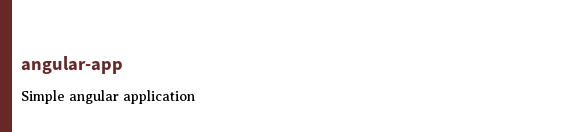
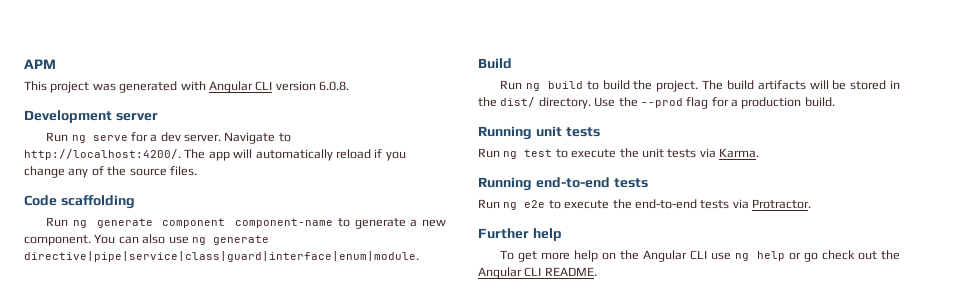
[21,56,123,74] [21,90,195,104] angular-app // Simple angular application -> [24,59,56,69] [24,81,349,93] [24,110,158,123] [46,132,291,144] [24,149,406,161] [24,166,197,178] [24,195,135,209] [46,217,446,229] [24,234,269,246] [24,251,419,262] [478,58,512,69] [500,80,900,92] [478,97,835,109] [478,126,600,140] [478,148,759,159] [478,177,648,191] [478,199,811,210] [478,228,562,241] [500,250,900,262] [478,267,597,279] APM // This project was generated with Angular CLI version 6.0.8. // Development server // Run ng serve for a dev server. Navigate to http://localhost:4200/. The app will automatically reload if you change any of the source files. // Code scaffolding // Run ng generate component component-name to generate a new component. You can also use ng generate directive|pipe|service|class|guard|interface|enum|module. // Build // Run ng build to build the project. The build artifacts will be stored in the dist/ directory. Use the --prod flag for a production build. // Running unit tests // Run ng test to execute the unit tests via Karma. // Running end-to-end tests // Run ng e2e to execute the end-to-end tests via Protractor. // Further help // To get more help on the Angular CLI use ng help or go check out the Angular CLI README.

